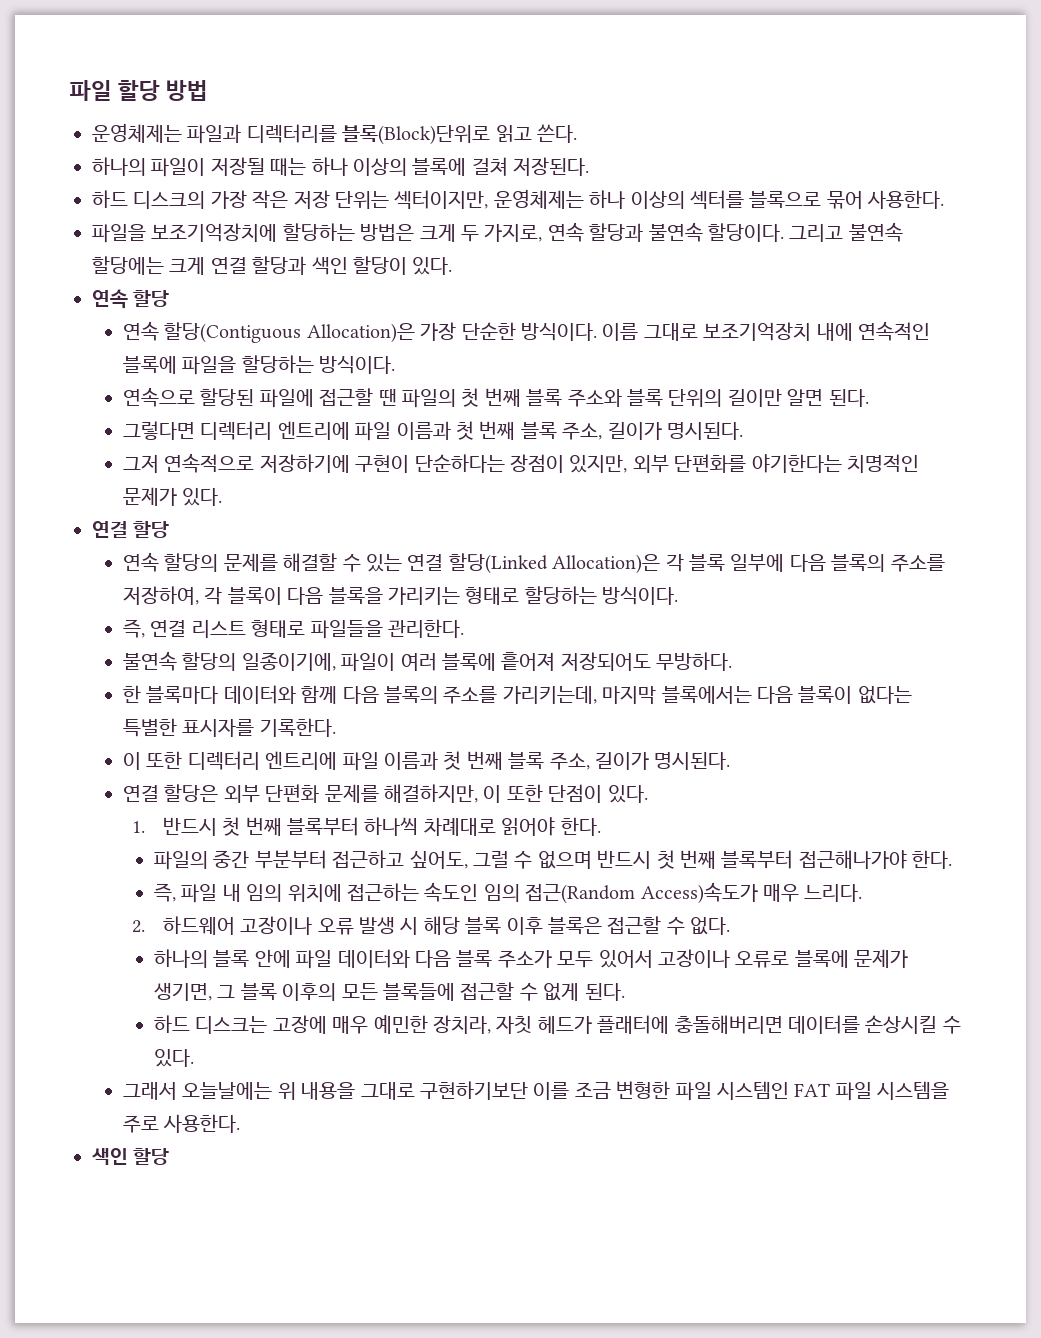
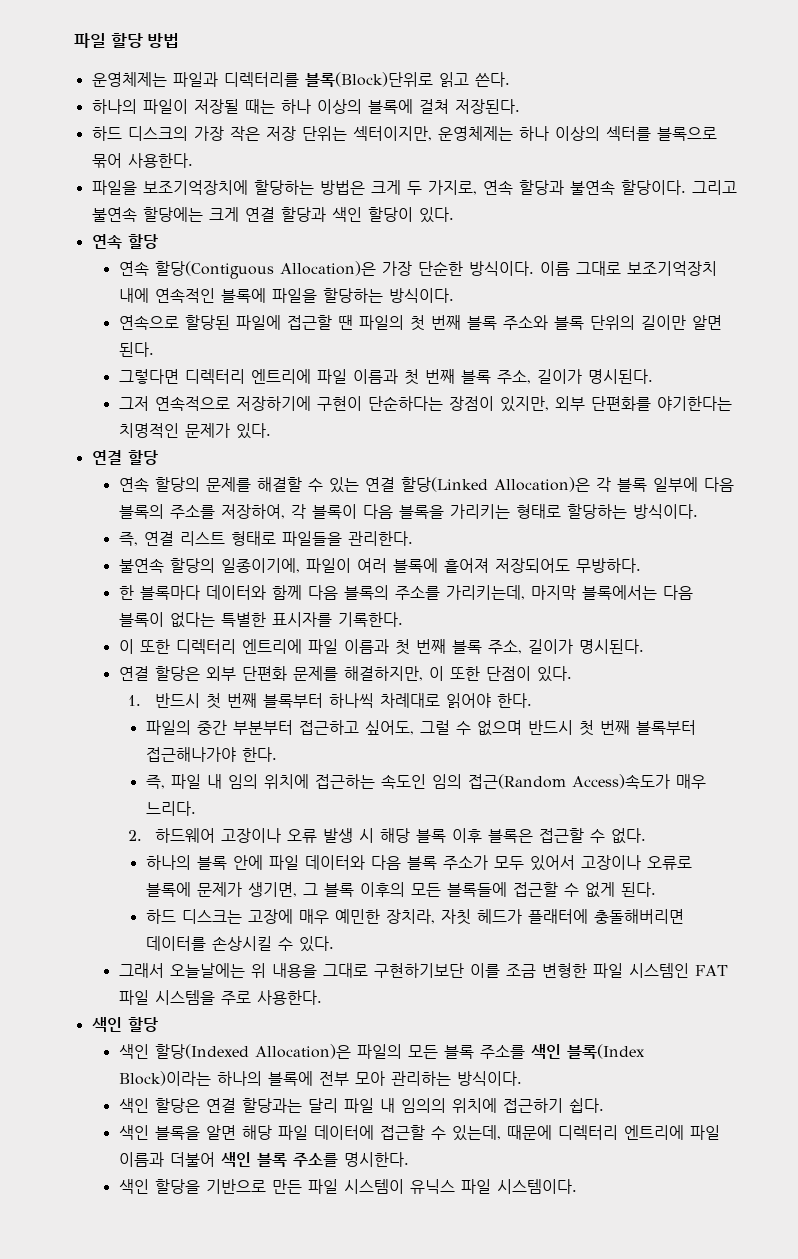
(170, 1156) none -> [118,1044,645,1059] [118,1071,522,1086] [118,1098,604,1113] [118,1125,720,1141] [118,1152,409,1167] [118,1179,577,1194] // 색인 할당(Indexed Allocation)은 파일의 모든 블록 주소를 색인 블록(Index Block)이라는 하나의 블록에 전부 모아 관리하는 방식이다. // 색인 할당은 연결 할당과는 달리 파일 내 임의의 위치에 접근하기 쉽다. // 색인 블록을 알면 해당 파일 데이터에 접근할 수 있는데, 때문에 디렉터리 엔트리에 파일 이름과 더불어 색인 블록 주소를 명시한다. // 색인 할당을 기반으로 만든 파일 시스템이 유닉스 파일 시스템이다.

